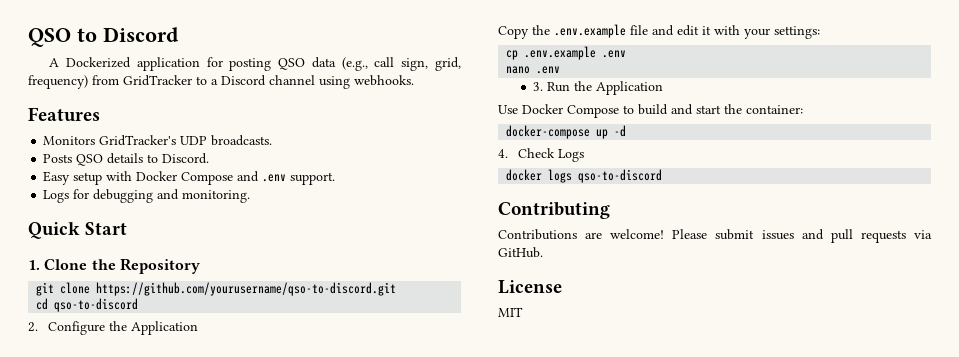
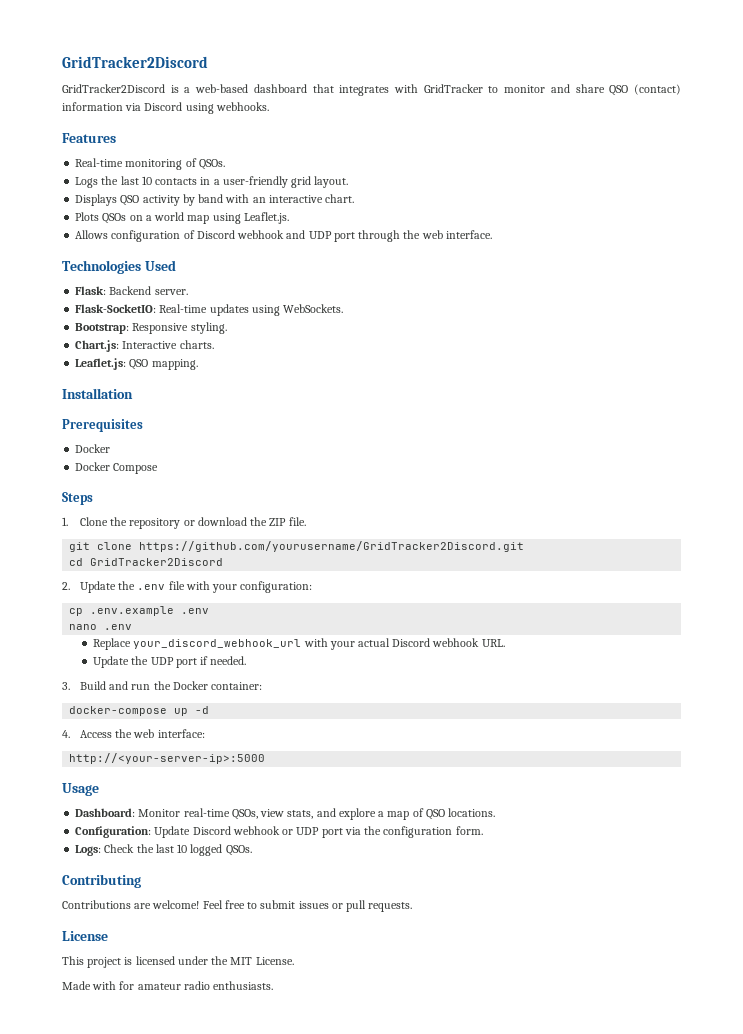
[28,27,179,47] [49,57,461,71] [28,75,414,89] [28,107,100,122] [43,135,273,146] [43,153,210,166] [43,171,336,185] [43,189,251,203] [28,222,128,239] [28,258,200,274] QSO to Discord // A Dockerized application for posting QSO data (e.g., call sign, grid, frequency) from GridTracker to a Discord channel using webhooks. // Features // Monitors GridTracker's UDP broadcasts. // Posts QSO details to Discord. // Easy setup with Docker Compose and .env support. // Logs for debugging and monitoring. // Quick Start // 1. Clone the Repository -> [62,56,208,68] [62,84,681,96] [62,102,269,114] [62,133,116,143] [75,158,225,170] [75,176,349,188] [75,194,355,206] [75,212,289,224] [75,230,492,242] [62,260,176,274] [75,286,188,295] [75,304,344,316] [75,322,227,334] [75,340,214,352] [75,358,198,370] [62,388,133,399] [62,419,143,432] [75,444,111,453] [75,462,159,474] [62,492,93,505] [62,517,306,529] GridTracker2Discord // GridTracker2Discord is a web-based dashboard that integrates with GridTracker to monitor and share QSO (contact) information via Discord using webhooks. // Features // Real-time monitoring of QSOs. // Logs the last 10 contacts in a user-friendly grid layout. // Displays QSO activity by band with an interactive chart. // Plots QSOs on a world map using Leaflet.js. // Allows configuration of Discord webhook and UDP port through the web interface. // Technologies Used // Flask: Backend server. // Flask-SocketIO: Real-time updates using WebSockets. // Bootstrap: Responsive styling. // Chart.js: Interactive charts. // Leaflet.js: QSO mapping. // Installation // Prerequisites // Docker // Docker Compose // Steps // 1. Clone the repository or download the ZIP file.
[96,282,397,296] https://github.com/yourusername/qso-to-discord.git -> [139,541,525,552] https://github.com/yourusername/GridTracker2Discord.git
[54,298,139,312] qso-to-discord -> [90,558,224,566] GridTracker2Discord
[48,321,199,335] [498,24,820,39] Configure the Application // Copy the .env.example file and edit it with your settings: -> [79,581,313,593] Update the .env file with your configuration:
[533,81,664,95] [498,104,742,118] 3. Run the Application // Use Docker Compose to build and start the -> [93,638,505,650] [93,656,247,668] [62,681,208,690] Replace your_discord_webhook_url with your actual Discord webhook URL. // Update the UDP port if needed. // 3. Build and run the Docker
[518,148,585,162] [506,169,663,183] [498,202,610,219] [498,229,932,243] [498,247,543,258] [498,280,562,294] [498,307,523,317] Check Logs // docker logs qso-to-discord // Contributing // Contributions are welcome! Please submit issues and pull requests via GitHub. // License // MIT -> [79,729,205,738] [69,753,266,764] [62,783,99,796] [75,808,496,820] [75,826,483,838] [75,844,252,856] [62,874,141,888] [62,900,413,912] [62,931,108,941] [62,956,294,968] [62,981,274,990] Access the web interface: // http://<your-server-ip>:5000 // Usage // Dashboard: Monitor real-time QSOs, view stats, and explore a map of QSO locations. // Configuration: Update Discord webhook or UDP port via the configuration form. // Logs: Check the last 10 logged QSOs. // Contributing // Contributions are welcome! Feel free to submit issues or pull requests. // License // This project is licensed under the MIT License. // Made with for amateur radio enthusiasts.

